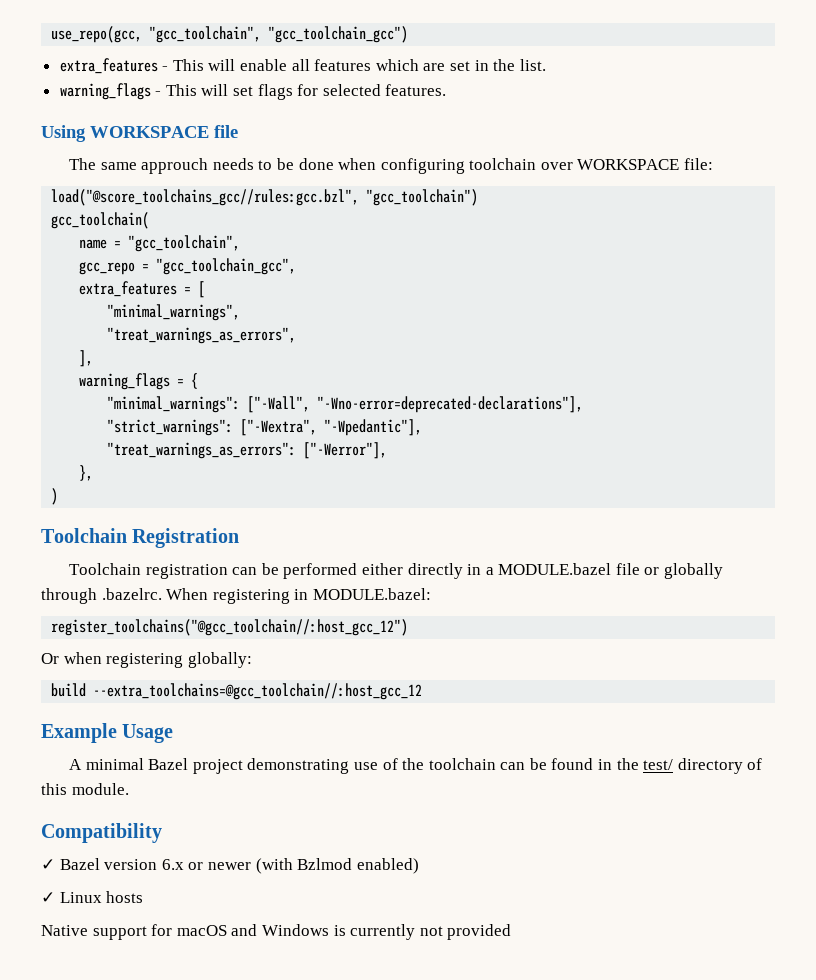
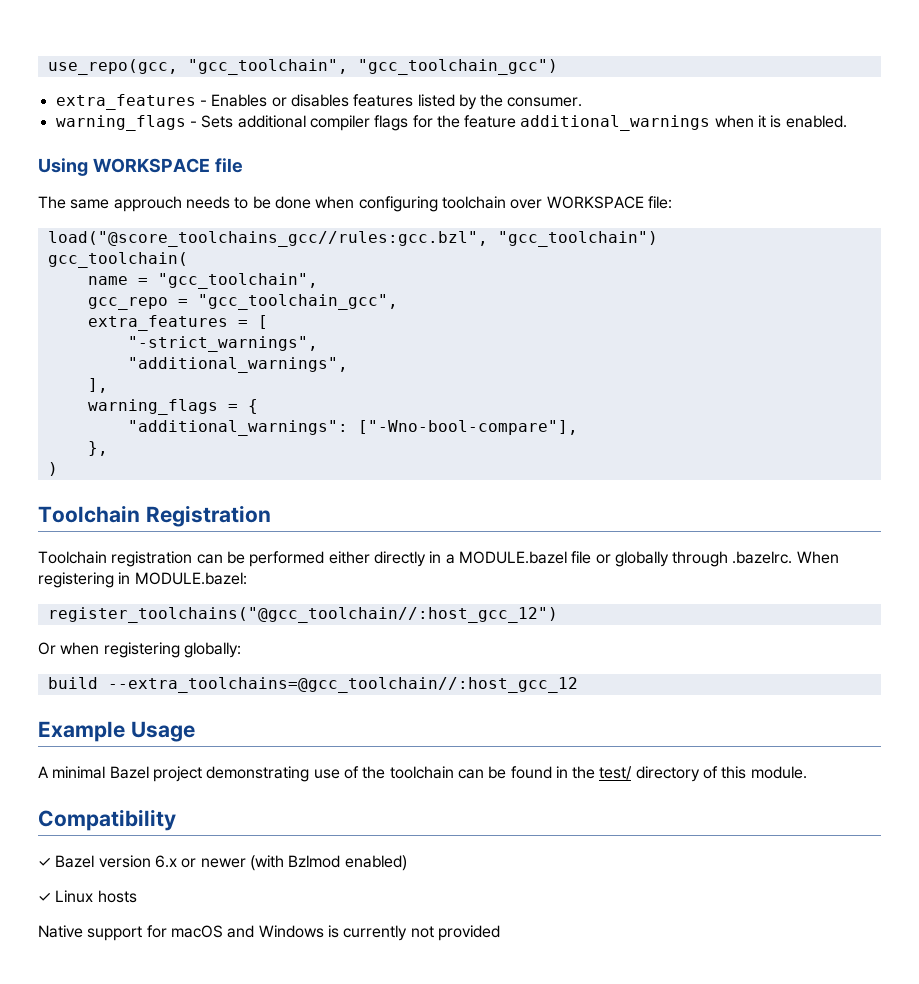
[172,59,546,71] [59,83,447,100] This will enable all features which are set in the list. // warning_flags - This will set flags for selected features. -> [211,94,583,110] [55,115,847,131] Enables or disables features listed by the consumer. // warning_flags - Sets additional compiler flags for the feature additional_warnings when it is enabled.
[107,304,241,321] [107,327,297,344] "minimal_warnings", // "treat_warnings_as_errors", -> [127,336,318,352] [127,357,348,373] "-strict_warnings", // "additional_warnings",
[107,396,584,413] [107,419,423,436] [107,442,388,459] "minimal_warnings": ["-Wall", "-Wno-error=deprecated-declarations"], // "strict_warnings": ["-Wextra", "-Wpedantic"], // "treat_warnings_as_errors": ["-Werror"], -> [127,420,578,436] "additional_warnings": ["-Wno-bool-compare"],

